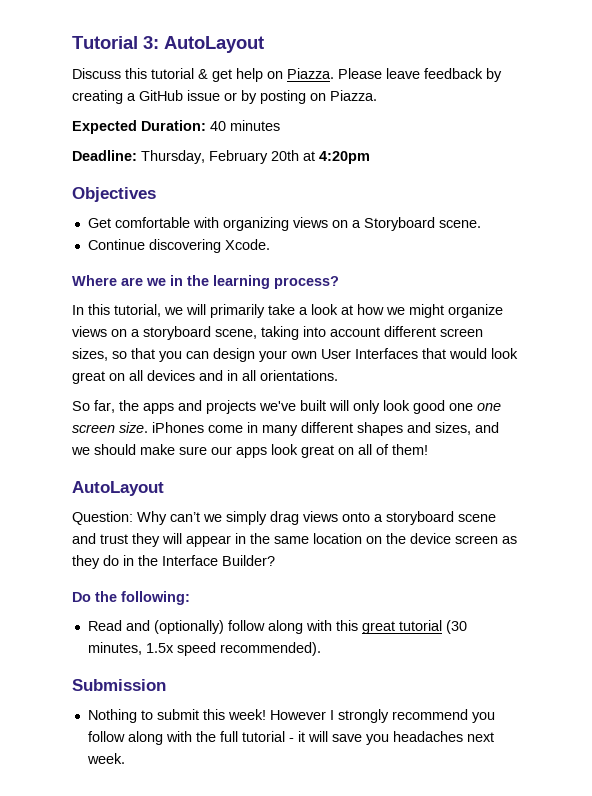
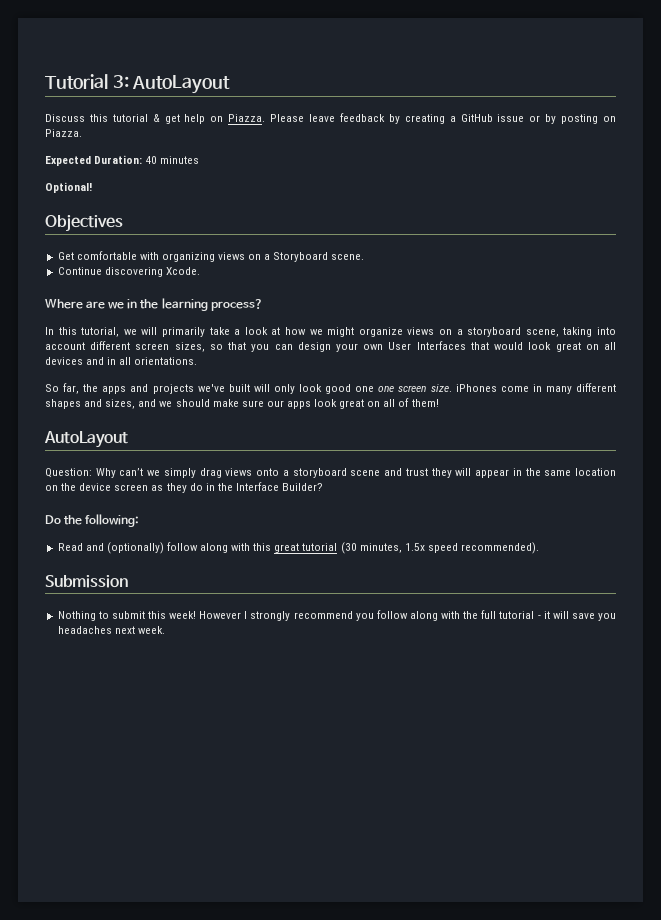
[72,150,370,164] Deadline: Thursday, February 20th at 4:20pm -> [45,182,92,193] Optional!

